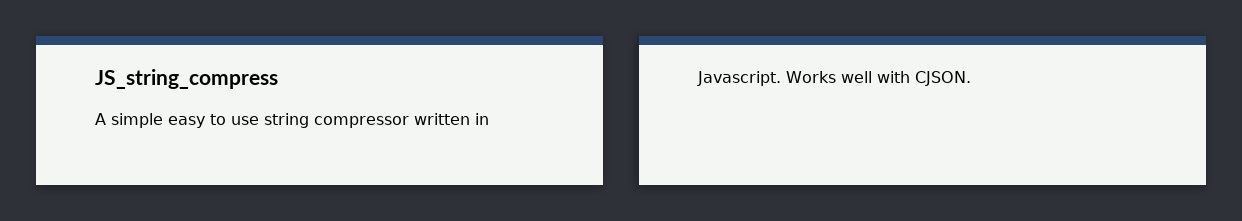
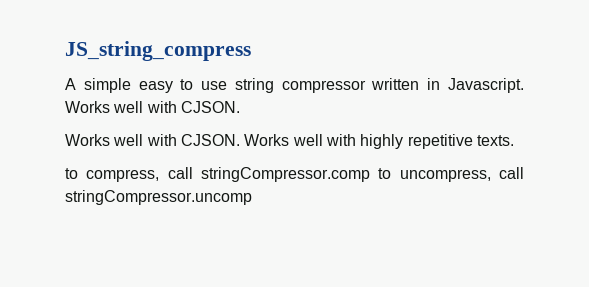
(971, 78) none -> [65,134,514,149] [65,167,524,182] [65,190,252,205] // Works well with CJSON. Works well with highly repetitive texts. // to compress, call stringCompressor.comp to uncompress, call stringCompressor.uncomp

